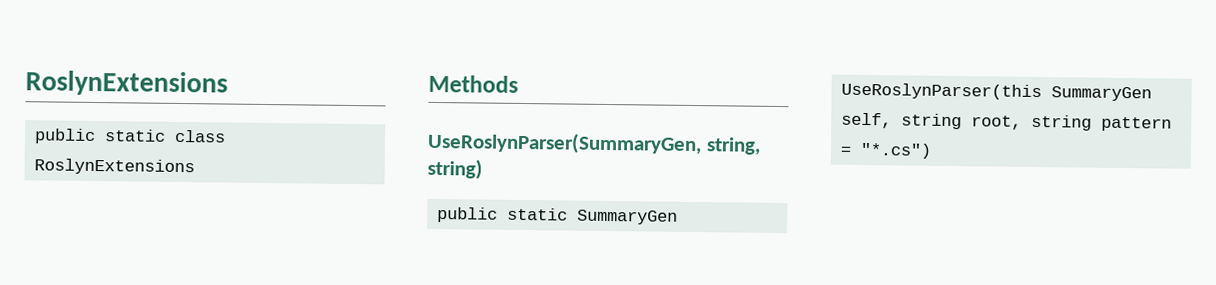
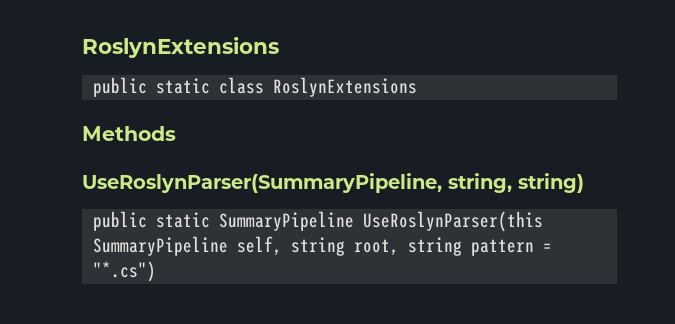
[427,131,702,156] UseRoslynParser(SummaryGen, -> [82,173,442,193] UseRoslynParser(SummaryPipeline,
[576,209,678,225] [840,82,1152,102] SummaryGen UseRoslynParser(this SummaryGen -> [218,211,543,232] [92,236,228,256] SummaryPipeline UseRoslynParser(this SummaryPipeline

